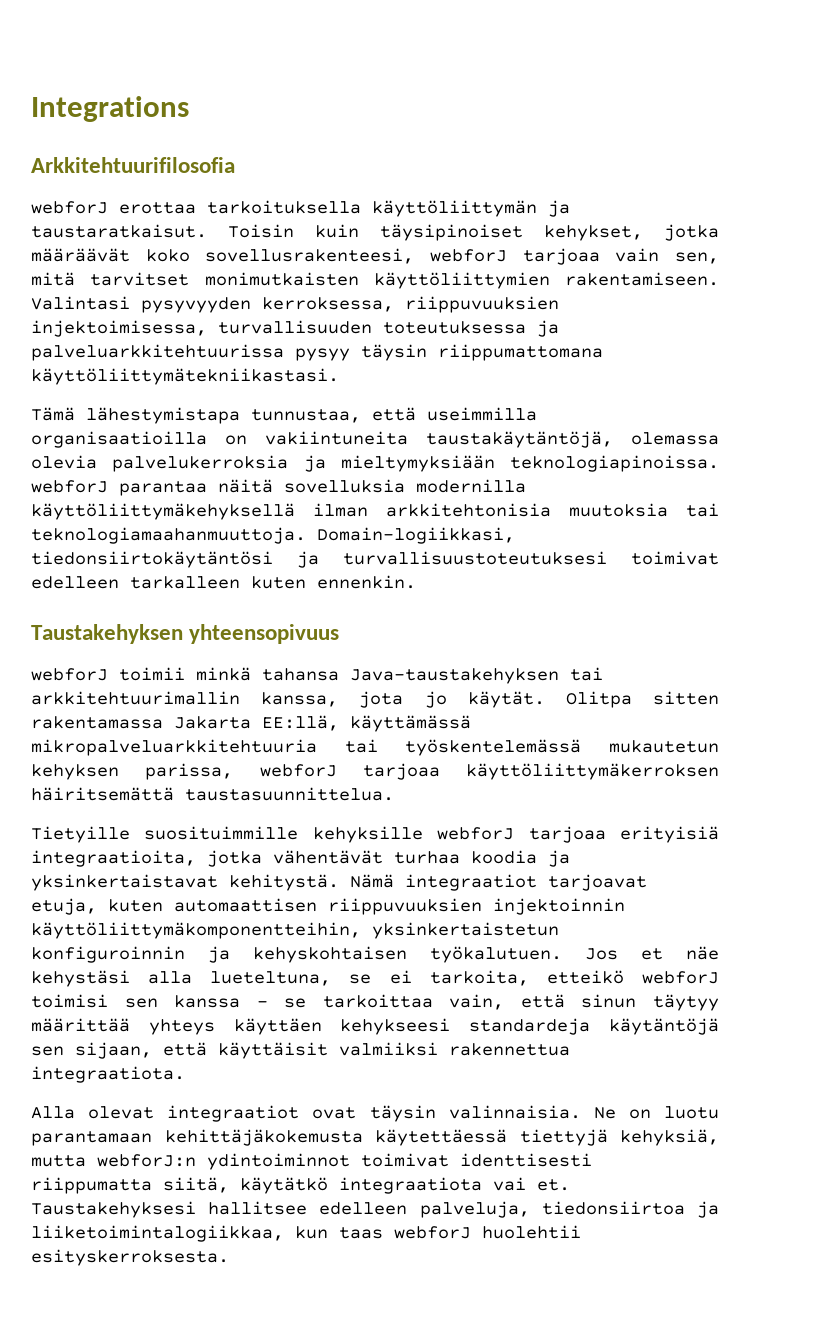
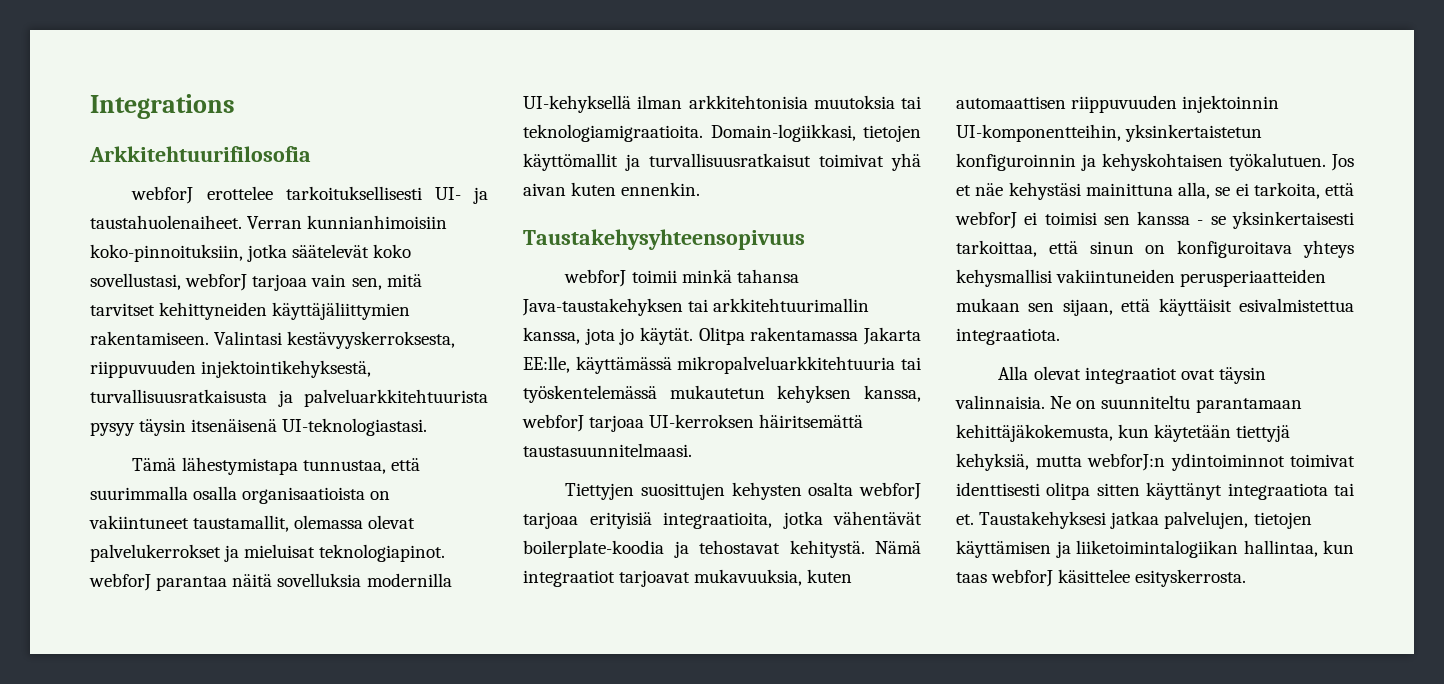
[119,200,570,217] [31,224,719,241] [31,248,415,264] erottaa tarkoituksella käyttöliittymän ja taustaratkaisut. Toisin kuin täysipinoiset kehykset, jotka määräävät koko sovellusrakenteesi, -> [206,186,488,204] [90,215,448,229] [90,244,412,262] [90,273,181,290] erottelee tarkoituksellisesti UI- ja taustahuolenaiheet. Verran kunnianhimoisiin koko-pinnoituksiin, jotka säätelevät koko sovellustasi,
[204,272,719,289] [31,296,559,313] [31,320,559,337] [31,344,603,361] [31,368,339,385] [31,407,537,424] [31,431,719,448] [31,455,719,472] monimutkaisten käyttöliittymien rakentamiseen. Valintasi pysyvyyden kerroksessa, riippuvuuksien injektoimisessa, turvallisuuden toteutuksessa ja palveluarkkitehtuurissa pysyy täysin riippumattomana käyttöliittymätekniikastasi. // Tämä lähestymistapa tunnustaa, että useimmilla organisaatioilla on vakiintuneita taustakäytäntöjä, olemassa olevia palvelukerroksia ja mieltymyksiään teknologiapinoissa. -> [159,302,411,320] [90,331,456,349] [90,360,372,378] [90,389,488,407] [90,418,428,436] [132,457,420,475] [90,486,391,504] [89,515,416,532] [90,544,446,562] kehittyneiden käyttäjäliittymien rakentamiseen. Valintasi kestävyyskerroksesta, riippuvuuden injektointikehyksestä, turvallisuusratkaisusta ja palveluarkkitehtuurista pysyy täysin itsenäisenä UI-teknologiastasi. // Tämä lähestymistapa tunnustaa, että suurimmalla osalla organisaatioista on vakiintuneet taustamallit, olemassa olevat palvelukerrokset ja mieluisat teknologiapinot.
[31,503,295,520] käyttöliittymäkehyksellä -> [523,95,631,113] UI-kehyksellä
[31,527,515,544] [31,551,719,568] [31,576,240,589] teknologiamaahanmuuttoja. Domain-logiikkasi, tiedonsiirtokäytäntösi ja turvallisuustoteutuksesi toimivat edelleen tarkalleen -> [523,124,921,142] [523,153,921,171] [523,183,566,196] teknologiamigraatioita. Domain-logiikkasi, tietojen käyttömallit ja turvallisuusratkaisut toimivat yhä aivan
[31,624,340,644] Taustakehyksen yhteensopivuus -> [523,229,805,250] Taustakehysyhteensopivuus
[653,691,719,705] sitten -> (745, 336) none
[262,715,339,731] EE:llä, -> [523,356,570,373] EE:lle,
[145,763,719,780] [31,787,394,801] [31,826,423,843] parissa, webforJ tarjoaa käyttöliittymäkerroksen häiritsemättä taustasuunnittelua. // Tietyille suosituimmille kehyksille -> [864,385,921,402] [522,414,864,432] [523,443,692,457] [565,482,854,500] kanssa, webforJ tarjoaa UI-kerroksen häiritsemättä taustasuunnitelmaasi. // Tiettyjen suosittujen kehysten osalta
[394,850,570,867] [31,874,218,891] turhaa koodia ja yksinkertaistavat -> [523,540,780,558] boilerplate-koodia ja tehostavat
[31,898,97,915] etuja, -> [694,569,803,586] mukavuuksia,
[328,898,625,915] [31,922,361,939] riippuvuuksien injektoinnin käyttöliittymäkomponentteihin, -> [1071,95,1280,113] [956,124,1121,142] riippuvuuden injektoinnin UI-komponentteihin,
[148,971,332,986] alla lueteltuna, -> [1085,182,1210,199] mainittuna alla,
[546,970,719,984] etteikö webforJ -> [1325,183,1354,196] [955,211,1038,229] että webforJ ei
[322,994,719,1011] [31,1018,719,1035] tarkoittaa vain, että sinun täytyy määrittää yhteys käyttäen kehykseesi standardeja käytäntöjä -> [1232,211,1354,229] [956,240,1354,258] [956,269,1327,287] [956,298,1020,312] yksinkertaisesti tarkoittaa, että sinun on konfiguroitava yhteys kehysmallisi vakiintuneiden perusperiaatteiden mukaan
[339,1042,570,1056] valmiiksi rakennettua -> [1239,298,1354,312] esivalmistettua
[664,1106,719,1119] [31,1129,507,1146] luotu parantamaan kehittäjäkokemusta käytettäessä -> [1101,395,1302,413] [956,424,1232,442] suunniteltu parantamaan kehittäjäkokemusta, kun käytetään
[31,1177,570,1194] [31,1201,719,1218] [31,1225,284,1242] riippumatta siitä, käytätkö integraatiota vai et. Taustakehyksesi hallitsee edelleen palveluja, tiedonsiirtoa ja liiketoimintalogiikkaa, -> [1046,482,1354,500] [956,511,1312,529] [956,540,1318,558] olitpa sitten käyttänyt integraatiota tai et. Taustakehyksesi jatkaa palvelujen, tietojen käyttämisen ja liiketoimintalogiikan hallintaa,
[482,1225,581,1239] [31,1249,229,1266] huolehtii esityskerroksesta. -> [1058,569,1247,587] käsittelee esityskerrosta.

